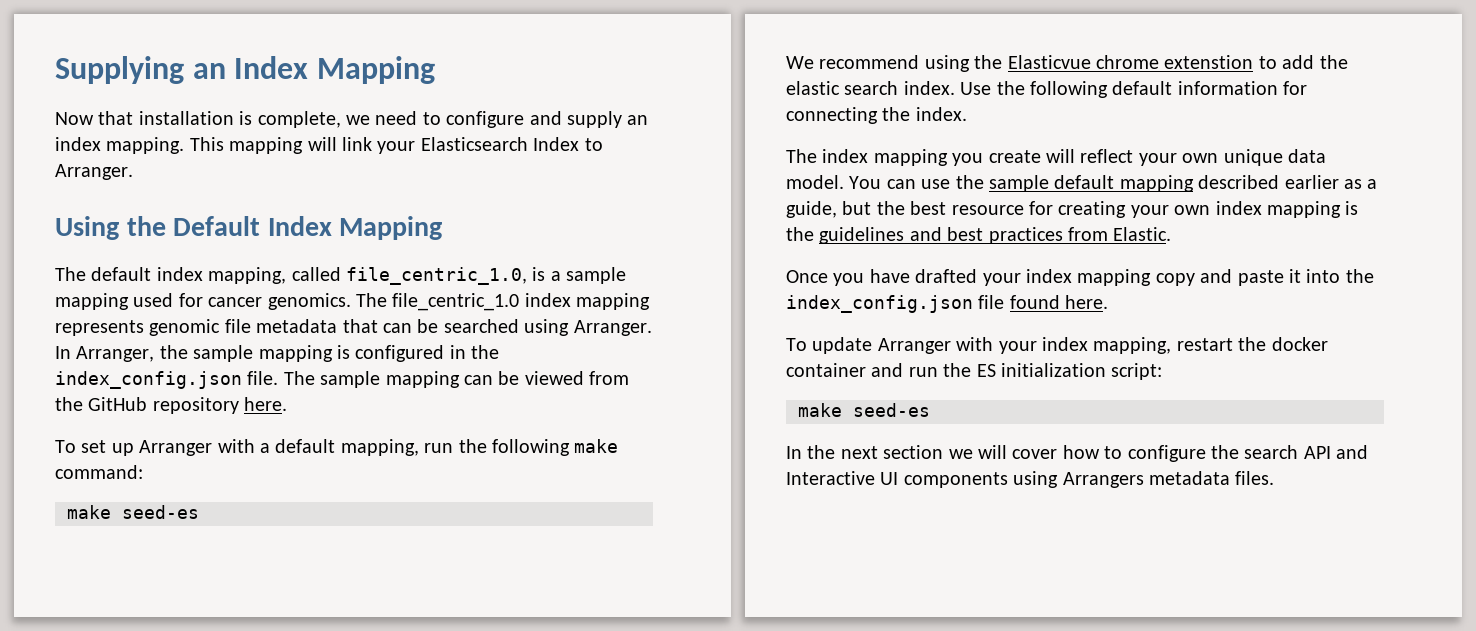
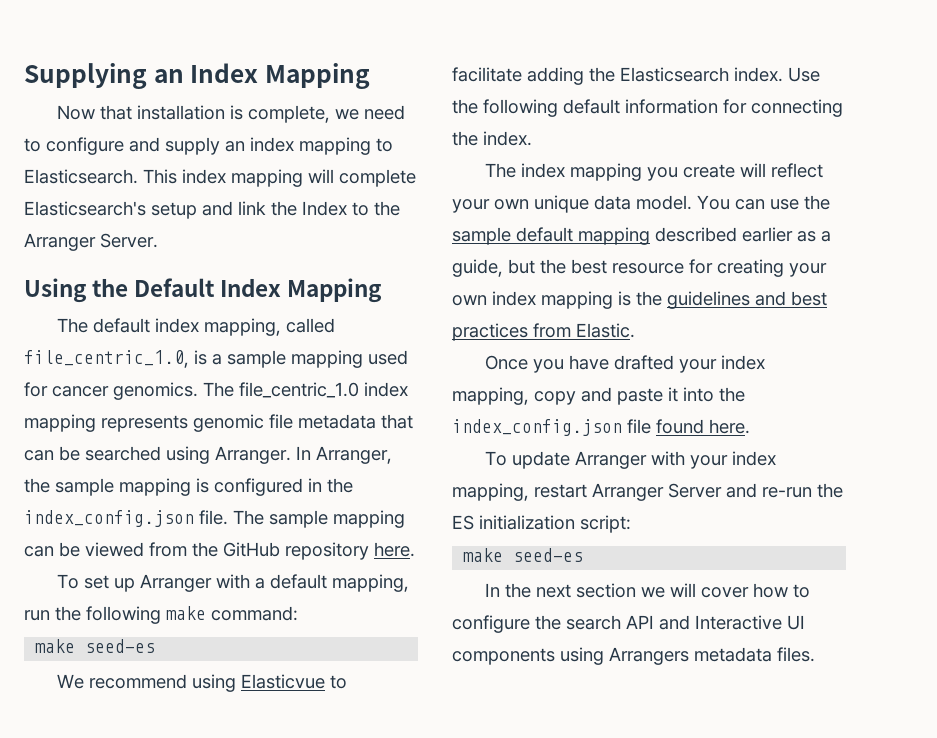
[106,137,603,154] [55,164,133,180] mapping. This mapping will link your Elasticsearch Index to Arranger. -> [299,137,393,155] [24,169,416,187] [24,201,400,219] [24,233,158,251] mapping to Elasticsearch. This index mapping will complete Elasticsearch's setup and link the Index to the Arranger Server.
[974,55,1348,69] [786,81,899,95] the Elasticvue chrome extenstion to add the elastic search -> [241,674,348,689] [452,67,729,85] Elasticvue to facilitate adding the Elasticsearch
[1077,269,1152,286] mapping -> [452,387,529,405] mapping,
[1238,337,1328,351] [786,363,938,377] the docker container and run -> [592,483,812,501] Arranger Server and re-run

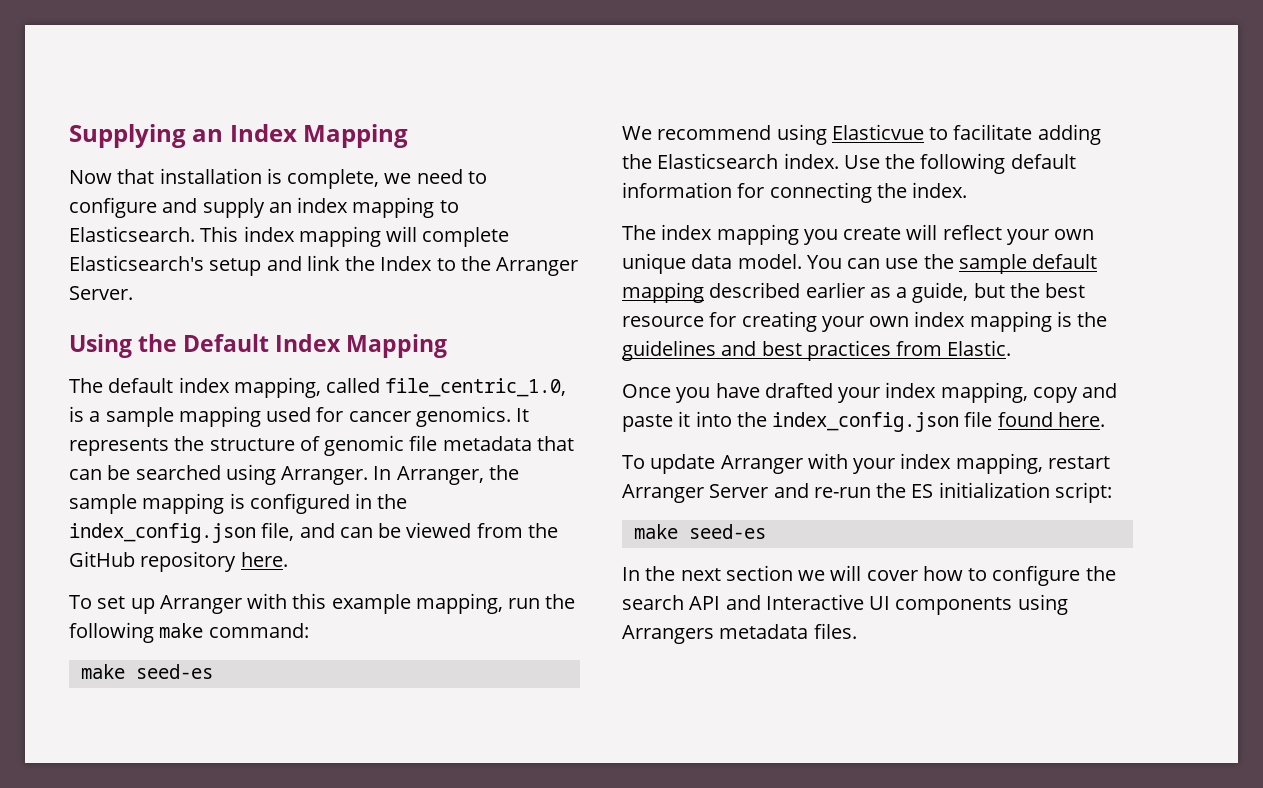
[203,382,408,398] [24,414,188,432] The file_centric_1.0 index mapping represents -> [516,408,530,422] [69,436,320,456] It represents the structure of
[199,510,405,528] file. The sample mapping -> [261,522,335,541] file, and
[255,574,328,589] a default -> [292,593,411,614] this example

